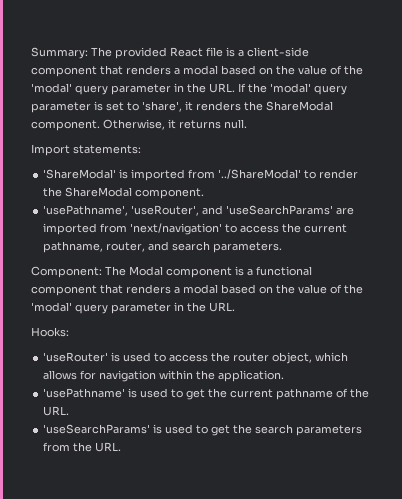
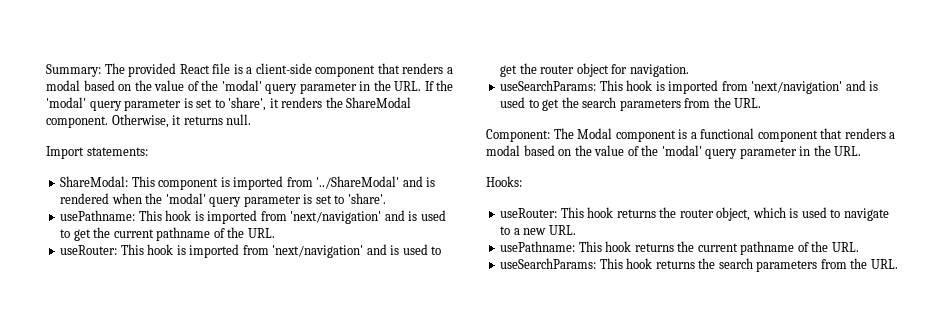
[43,169,117,179] 'ShareModal' -> [60,176,219,190] ShareModal: This component
[304,169,359,179] [43,187,205,199] [43,205,355,216] [43,223,348,235] [43,241,283,253] to render the ShareModal component. // 'usePathname', 'useRouter', and 'useSearchParams' are imported from 'next/navigation' to access the current pathname, router, and search parameters. -> [402,176,436,187] [60,193,386,207] [60,210,446,224] [60,227,275,241] [60,244,442,258] [500,63,689,77] [500,80,879,94] [500,97,762,111] and is rendered when the 'modal' query parameter is set to 'share'. // usePathname: This hook is imported from 'next/navigation' and is used to get the current pathname of the URL. // useRouter: This hook is imported from 'next/navigation' and is used to get the router object for navigation. // useSearchParams: This hook is imported from 'next/navigation' and is used to get the search parameters from the URL.
[43,352,349,364] [43,370,285,382] [43,388,370,400] [43,406,70,416] [43,424,231,436] 'useRouter' is used to access the router object, which allows for navigation within the application. // 'usePathname' is used to get the current pathname of the URL. // 'useSearchParams' is used to get -> [500,207,889,221] [500,225,576,235] [500,241,859,255] [500,258,695,269] useRouter: This hook returns the router object, which is used to navigate to a new URL. // usePathname: This hook returns the current pathname of the URL. // useSearchParams: This hook returns

